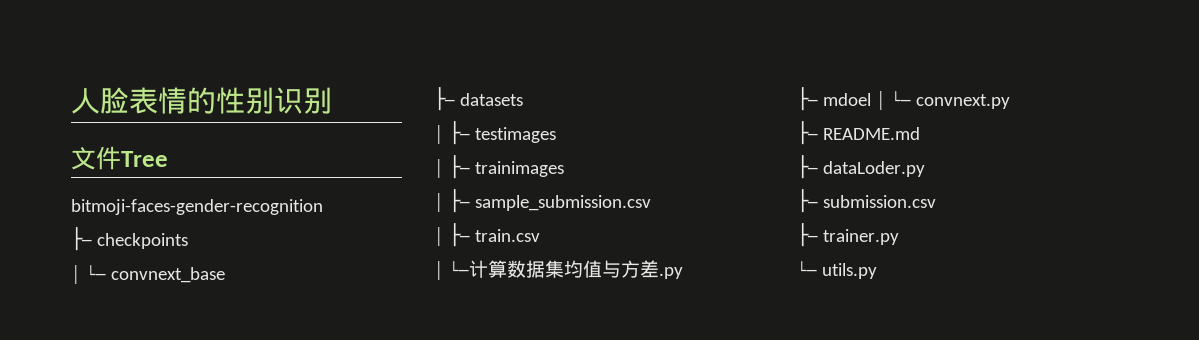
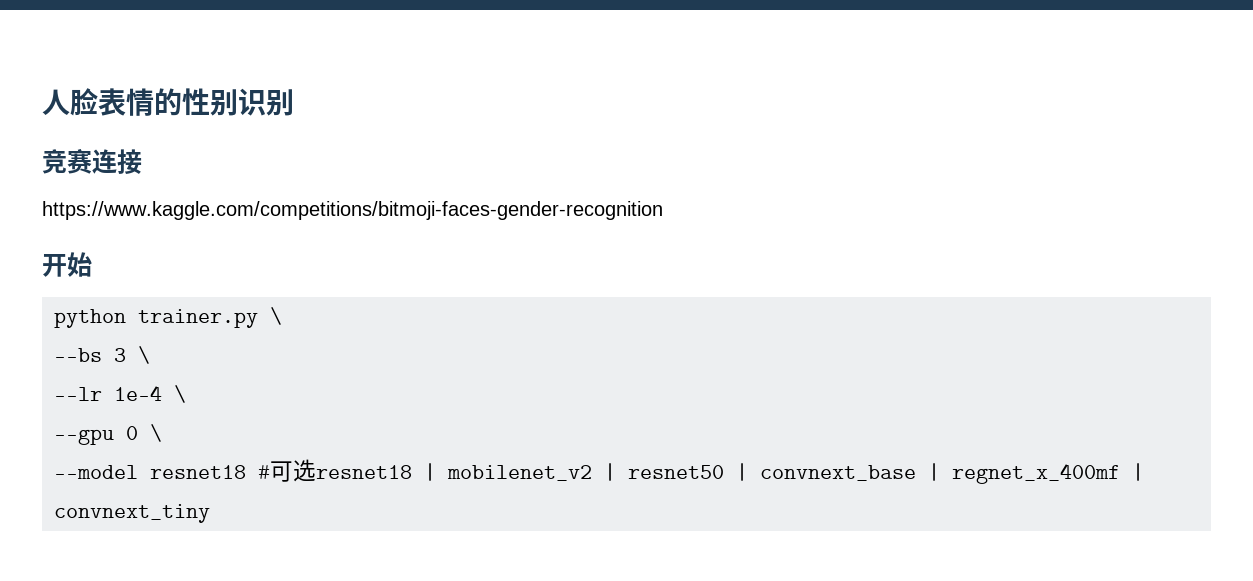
[71,146,168,170] [71,199,323,215] [71,227,188,251] [71,265,225,284] [434,87,523,111] [434,121,556,145] [434,155,564,179] [434,189,651,213] [434,223,540,247] [434,260,683,280] [797,87,1010,111] [797,121,920,145] [797,155,925,179] [797,189,936,213] [797,223,899,247] [797,261,877,279] 文件Tree // bitmoji-faces-gender-recognition // ├─ checkpoints // │ └─ convnext_base // ├─ datasets // │ ├─ testimages // │ ├─ trainimages // │ ├─ sample_submission.csv // │ ├─ train.csv // │ └─计算数据集均值与方差.py // ├─ mdoel │ └─ convnext.py // ├─ README.md // ├─ dataLoder.py // ├─ submission.csv // ├─ trainer.py // └─ utils.py -> [42,148,142,174] [42,201,663,220] [42,252,92,277] [54,307,282,328] [54,346,150,364] [54,385,186,403] [54,424,162,445] [54,459,1144,484] [54,504,210,523] 竞赛连接 // https://www.kaggle.com/competitions/bitmoji-faces-gender-recognition // 开始 // python trainer.py \ // --bs 3 \ // --lr 1e-4 \ // --gpu 0 \ // --model resnet18 #可选resnet18 | mobilenet_v2 | resnet50 | convnext_base | regnet_x_400mf | convnext_tiny

